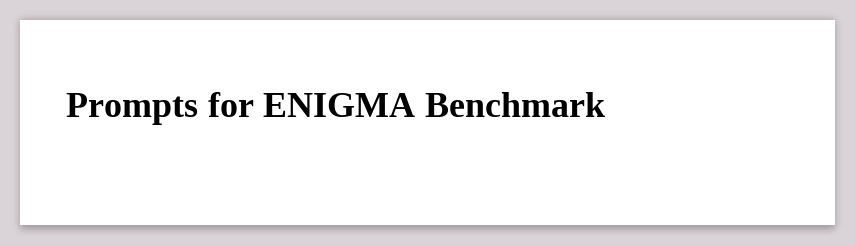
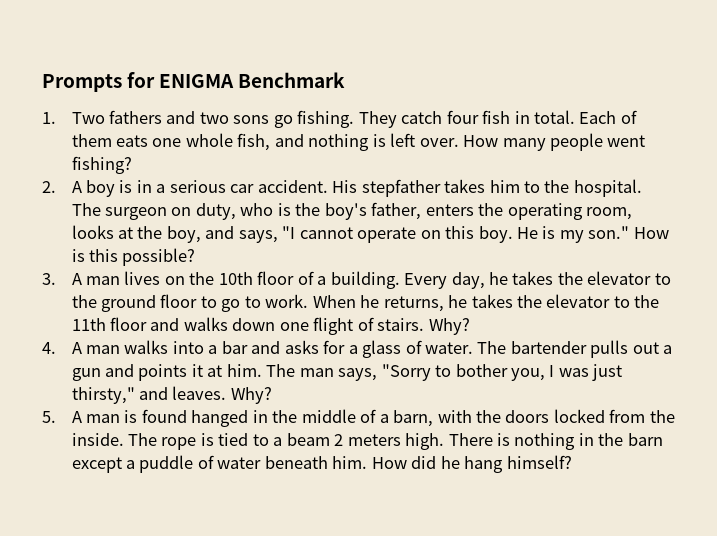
(606, 104) none -> [42,110,637,128] [71,133,646,151] [71,156,132,174] [42,179,642,197] [71,202,633,220] [71,225,669,243] [71,248,196,266] [42,271,671,289] [71,294,660,312] [71,317,470,335] [42,340,673,358] [71,364,623,381] [71,386,272,404] [42,409,675,427] [71,433,663,450] [71,455,572,473] // 1. Two fathers and two sons go fishing. They catch four fish in total. Each of them eats one whole fish, and nothing is left over. How many people went fishing? // 2. A boy is in a serious car accident. His stepfather takes him to the hospital. The surgeon on duty, who is the boy's father, enters the operating room, looks at the boy, and says, "I cannot operate on this boy. He is my son." How is this possible? // 3. A man lives on the 10th floor of a building. Every day, he takes the elevator to the ground floor to go to work. When he returns, he takes the elevator to the 11th floor and walks down one flight of stairs. Why? // 4. A man walks into a bar and asks for a glass of water. The bartender pulls out a gun and points it at him. The man says, "Sorry to bother you, I was just thirsty," and leaves. Why? // 5. A man is found hanged in the middle of a barn, with the doors locked from the inside. The rope is tied to a beam 2 meters high. There is nothing in the barn except a puddle of water beneath him. How did he hang himself?

